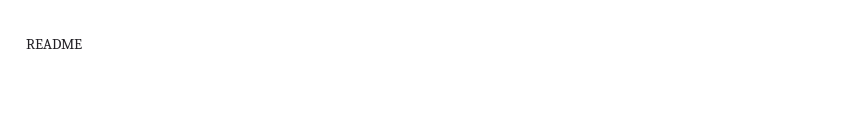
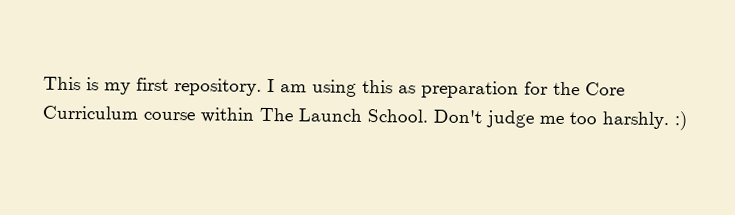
[26,39,82,49] README -> [43,76,625,99] [42,105,687,131] This is my first repository. I am using this as preparation for the Core Curriculum course within The Launch School. Don't judge me too harshly. :)

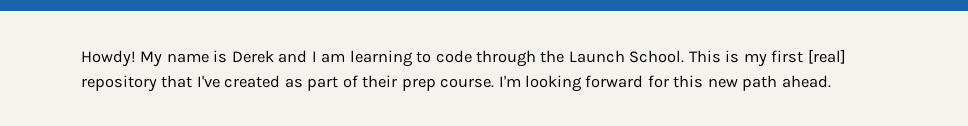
[43,76,625,99] [42,105,687,131] This is my first repository. I am using this as preparation for the Core Curriculum course within The Launch School. Don't judge me too harshly. :) -> [81,49,846,67] [81,75,831,92] Howdy! My name is Derek and I am learning to code through the Launch School. This is my first [real] repository that I've created as part of their prep course. I'm looking forward for this new path ahead.

